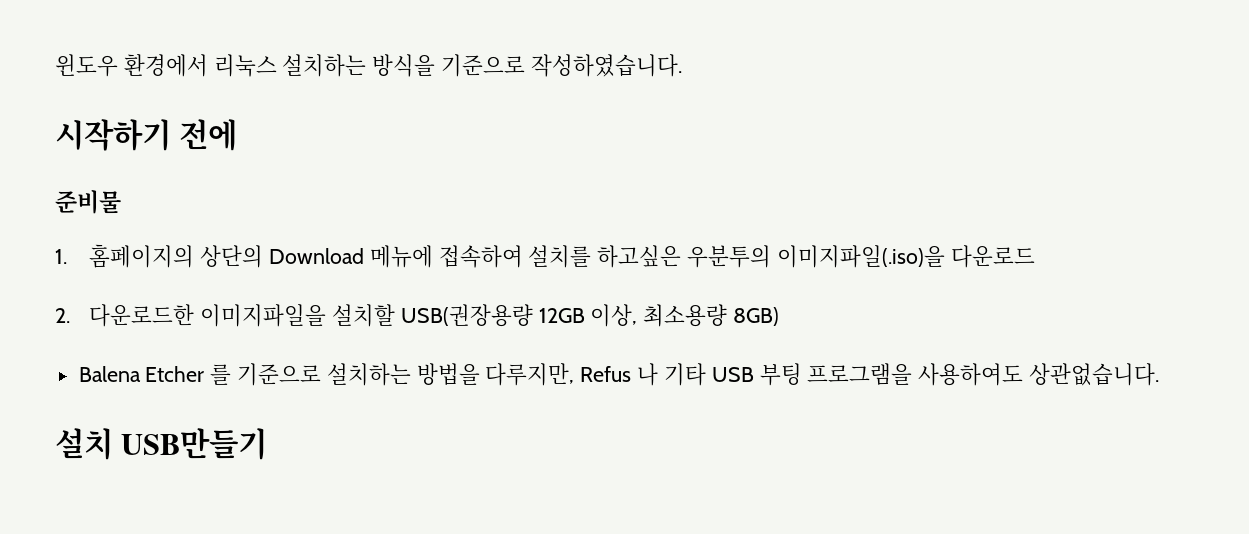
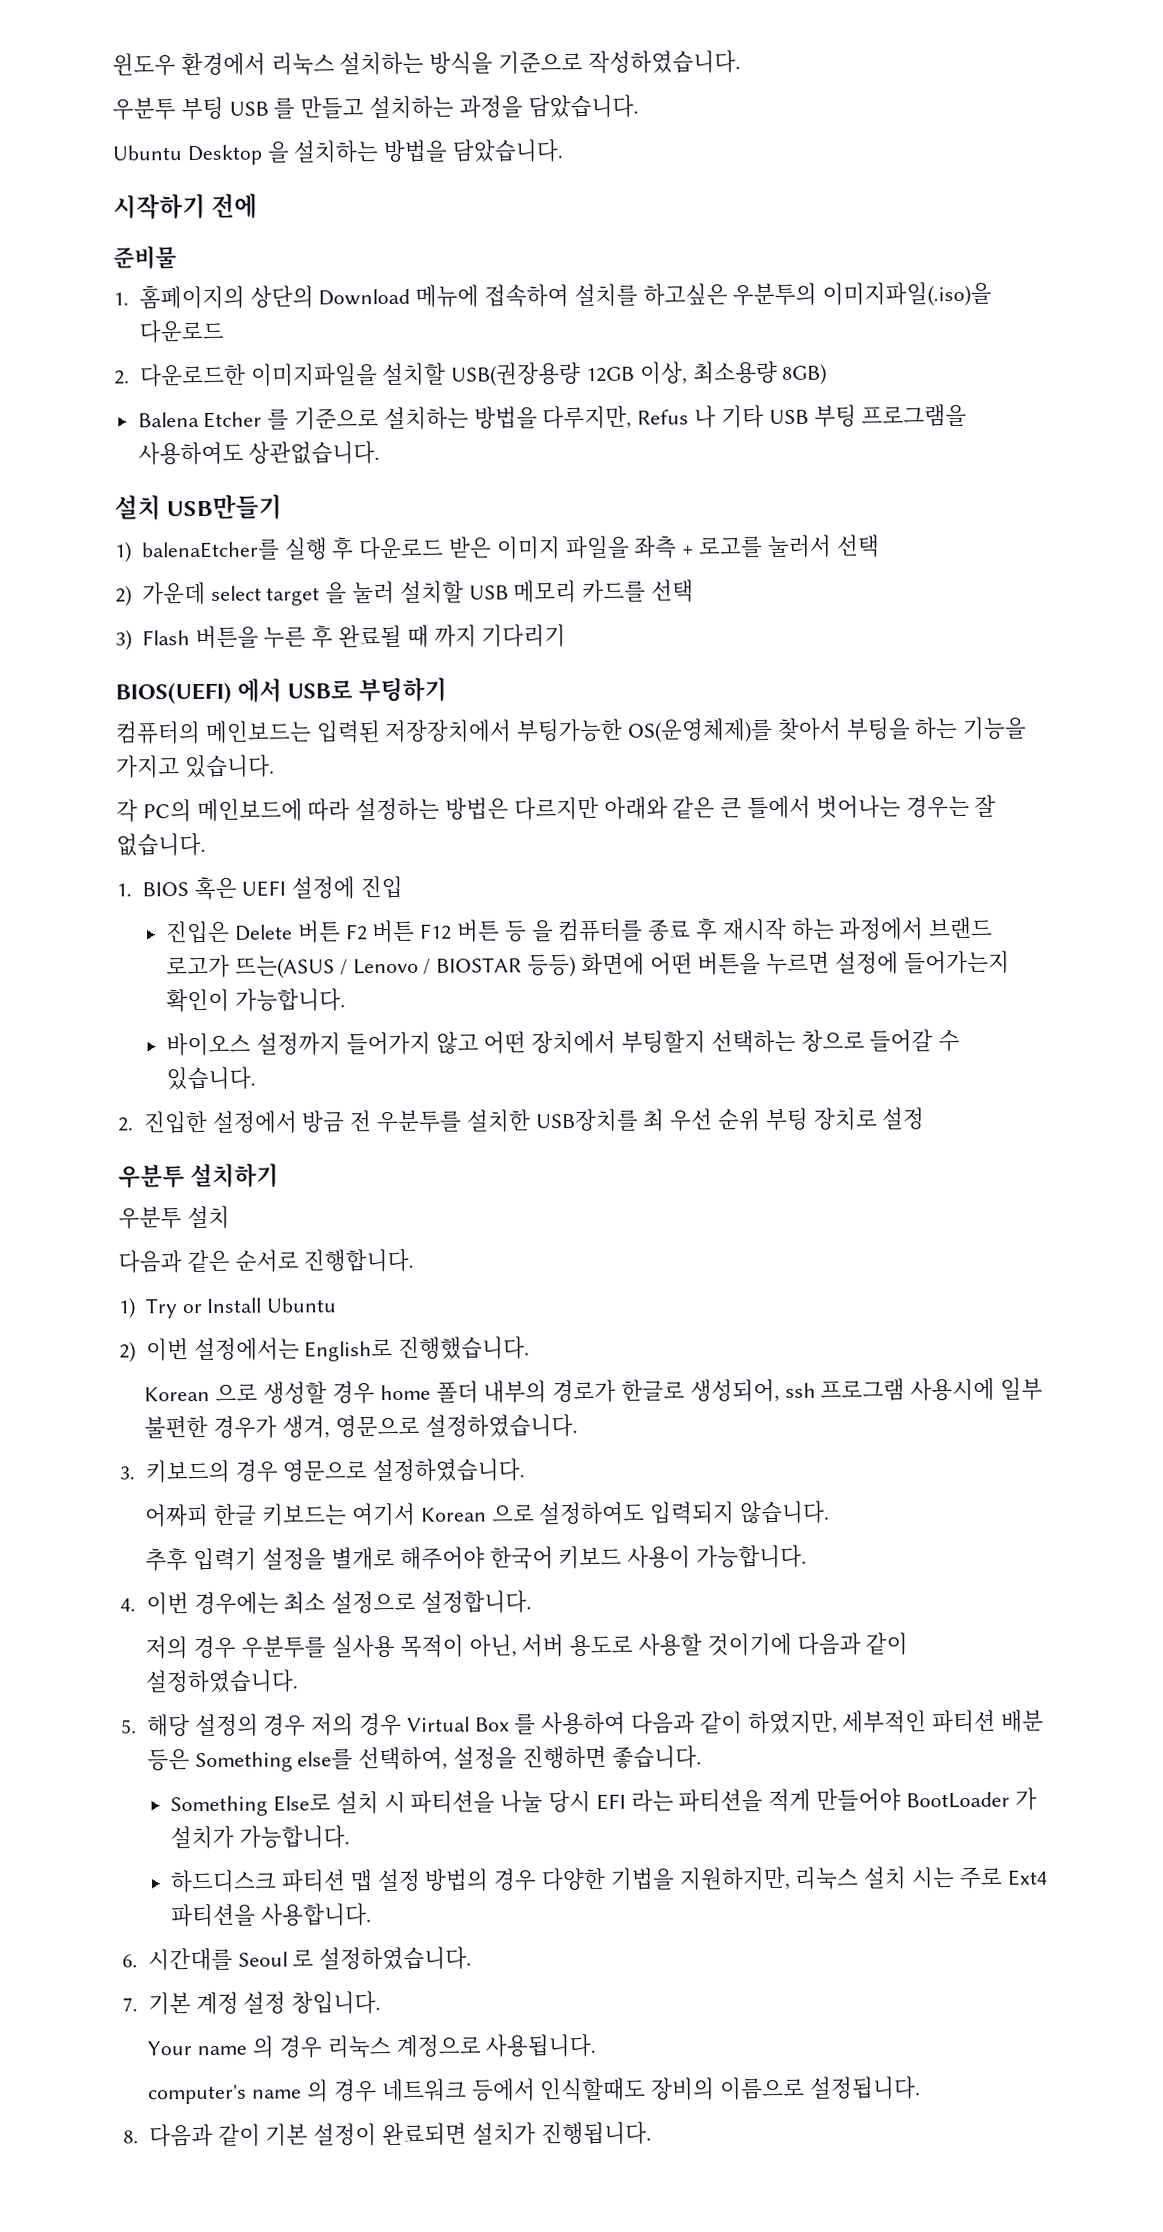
(682, 65) none -> [112,94,639,121] [112,139,565,166] // 우분투 부팅 USB 를 만들고 설치하는 과정을 담았습니다. // Ubuntu Desktop 을 설치하는 방법을 담았습니다.
(268, 444) none -> [114,534,880,563] [115,579,694,607] [115,624,567,651] [115,677,448,705] [115,716,1028,745] [116,754,275,779] [116,794,997,823] [116,832,206,857] [116,875,403,901] [165,916,994,944] [166,950,1010,979] [166,988,346,1013] [166,1029,961,1057] [166,1066,257,1091] [118,1107,926,1134] [118,1163,280,1189] [118,1205,230,1230] [118,1248,415,1274] [118,1297,338,1319] [119,1336,531,1363] [144,1377,1043,1405] [144,1414,578,1439] [119,1458,526,1484] [145,1500,830,1528] [145,1544,807,1572] [120,1590,532,1616] [145,1632,909,1660] [145,1669,300,1694] [121,1709,1045,1738] [146,1745,702,1773] [170,1787,1037,1817] [170,1825,350,1850] [170,1866,1048,1894] [171,1903,372,1928] [122,1946,473,1972] [122,1991,382,2016] [147,2033,597,2059] [148,2076,921,2105] [123,2121,652,2148] // 1) balenaEtcher를 실행 후 다운로드 받은 이미지 파일을 좌측 + 로고를 눌러서 선택 // 2) 가운데 select target 을 눌러 설치할 USB 메모리 카드를 선택 // 3) Flash 버튼을 누른 후 완료될 때 까지 기다리기 // BIOS(UEFI) 에서 USB로 부팅하기 // 컴퓨터의 메인보드는 입력된 저장장치에서 부팅가능한 OS(운영체제)를 찾아서 부팅을 하는 기능을 가지고 있습니다. // 각 PC의 메인보드에 따라 설정하는 방법은 다르지만 아래와 같은 큰 틀에서 벗어나는 경우는 잘 없습니다. // 1. BIOS 혹은 UEFI 설정에 진입 // 진입은 Delete 버튼 F2 버튼 F12 버튼 등 을 컴퓨터를 종료 후 재시작 하는 과정에서 브랜드 로고가 뜨는(ASUS / Lenovo / BIOSTAR 등등) 화면에 어떤 버튼을 누르면 설정에 들어가는지 확인이 가능합니다. // 바이오스 설정까지 들어가지 않고 어떤 장치에서 부팅할지 선택하는 창으로 들어갈 수 있습니다. // 2. 진입한 설정에서 방금 전 우분투를 설치한 USB장치를 최 우선 순위 부팅 장치로 설정 // 우분투 설치하기 // 우분투 설치 // 다음과 같은 순서로 진행합니다. // 1) Try or Install Ubuntu // 2) 이번 설정에서는 English로 진행했습니다. // Korean 으로 생성할 경우 home 폴더 내부의 경로가 한글로 생성되어, ssh 프로그램 사용시에 일부 불편한 경우가 생겨, 영문으로 설정하였습니다. // 3. 키보드의 경우 영문으로 설정하였습니다. // 어짜피 한글 키보드는 여기서 Korean 으로 설정하여도 입력되지 않습니다. // 추후 입력기 설정을 별개로 해주어야 한국어 키보드 사용이 가능합니다. // 4. 이번 경우에는 최소 설정으로 설정합니다. // 저의 경우 우분투를 실사용 목적이 아닌, 서버 용도로 사용할 것이기에 다음과 같이 설정하였습니다. // 5. 해당 설정의 경우 저의 경우 Virtual Box 를 사용하여 다음과 같이 하였지만, 세부적인 파티션 배분 등은 Something else를 선택하여, 설정을 진행하면 좋습니다. // Something Else로 설치 시 파티션을 나눌 당시 EFI 라는 파티션을 적게 만들어야 BootLoader 가 설치가 가능합니다. // 하드디스크 파티션 맵 설정 방법의 경우 다양한 기법을 지원하지만, 리눅스 설치 시는 주로 Ext4 파티션을 사용합니다. // 6. 시간대를 Seoul 로 설정하였습니다. // 7. 기본 계정 설정 창입니다. // Your name 의 경우 리눅스 계정으로 사용됩니다. // computer's name 의 경우 네트워크 등에서 인식할때도 장비의 이름으로 설정됩니다. // 8. 다음과 같이 기본 설정이 완료되면 설치가 진행됩니다.

